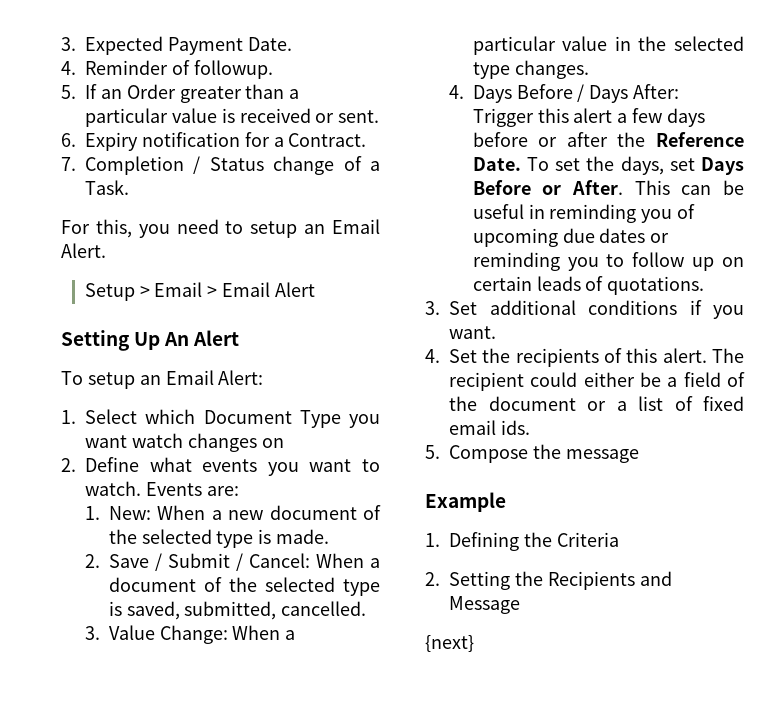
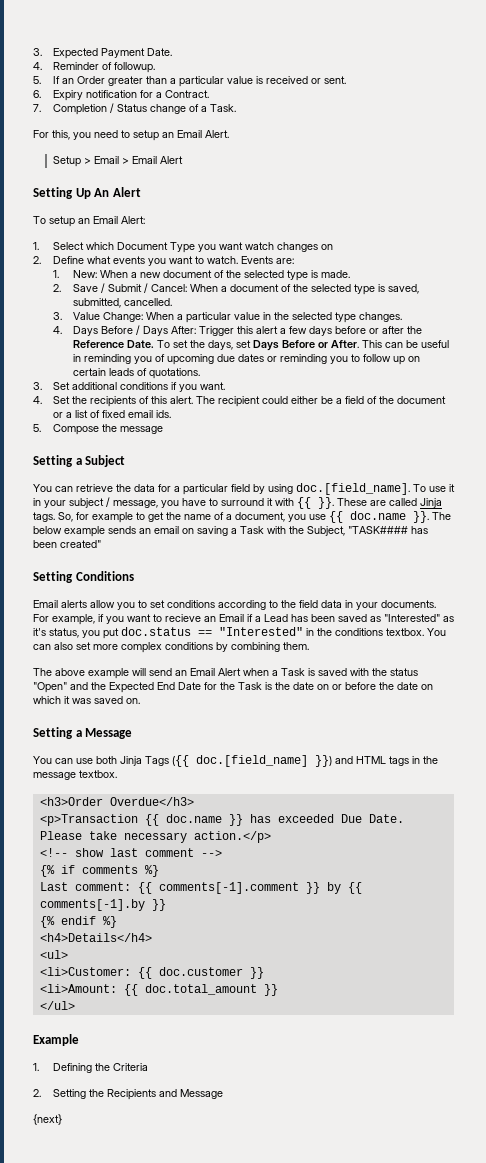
(639, 456) none -> [33,455,126,467] [33,483,455,495] [33,497,442,509] [33,511,451,523] [33,526,428,537] [33,540,101,548] [33,571,134,583] [33,600,436,610] [33,614,454,625] [33,627,446,639] [33,642,309,653] [33,668,418,679] [33,682,433,693] [33,696,140,704] [33,727,133,739] [33,755,438,767] [33,770,117,780] [39,797,194,806] [39,814,404,826] [39,831,271,843] [39,848,222,857] [39,865,159,877] [39,882,362,894] [39,899,166,911] [39,916,117,928] [39,933,152,942] [39,950,68,959] [39,967,264,979] [39,984,278,996] [39,1001,75,1010] // Setting a Subject // You can retrieve the data for a particular field by using doc.[field_name]. To use it in your subject / message, you have to surround it with {{ }}. These are called Jinja tags. So, for example to get the name of a document, you use {{ doc.name }}. The below example sends an email on saving a Task with the Subject, "TASK#### has been created" // Setting Conditions // Email alerts allow you to set conditions according to the field data in your documents. For example, if you want to recieve an Email if a Lead has been saved as "Interested" as it's status, you put doc.status == "Interested" in the conditions textbox. You can also set more complex conditions by combining them. // The above example will send an Email Alert when a Task is saved with the status "Open" and the Expected End Date for the Task is the date on or before the date on which it was saved on. // Setting a Message // You can use both Jinja Tags ({{ doc.[field_name] }}) and HTML tags in the message textbox. // <h3>Order Overdue</h3> // <p>Transaction {{ doc.name }} has exceeded Due Date. Please take necessary action.</p> // <!-- show last comment --> // {% if comments %} // Last comment: {{ comments[-1].comment }} by {{ comments[-1].by }} // {% endif %} // <h4>Details</h4> // <ul> // <li>Customer: {{ doc.customer }} // <li>Amount: {{ doc.total_amount }} // </ul>

